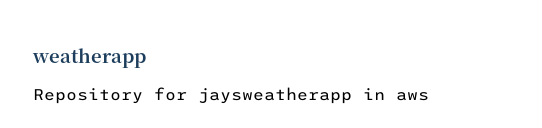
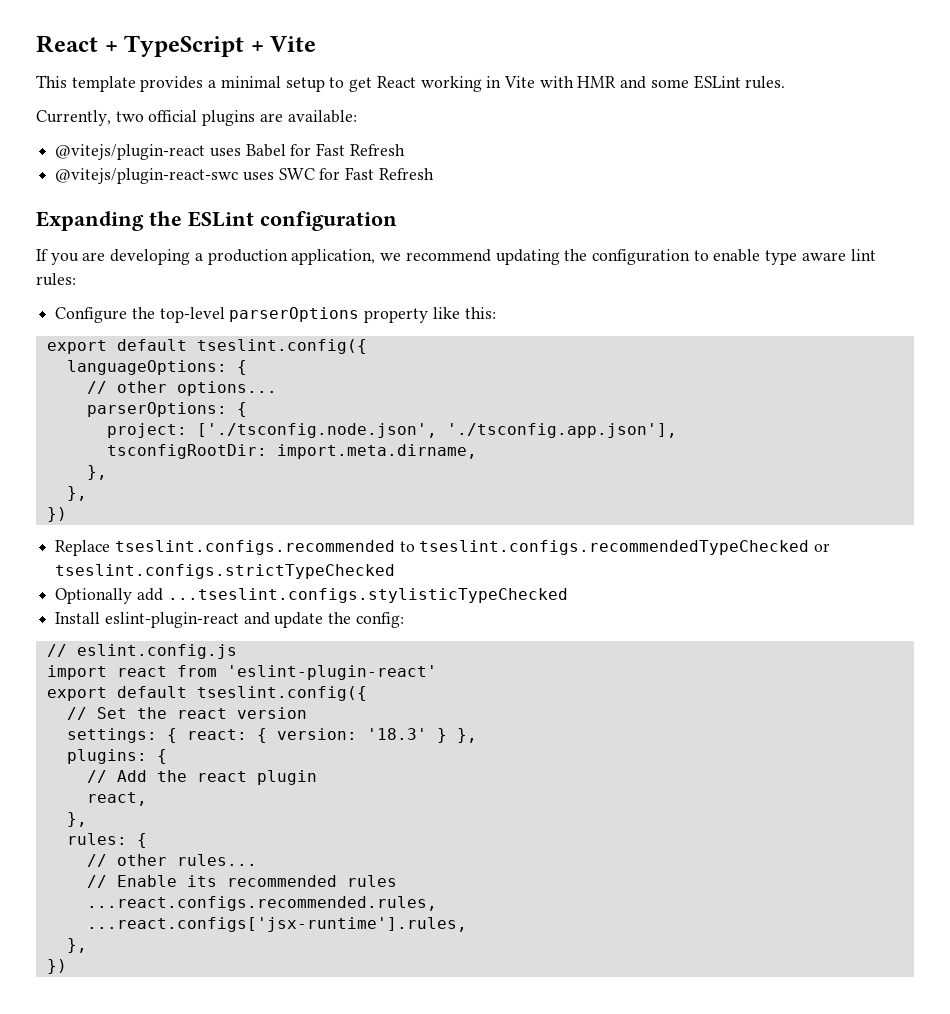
[32,48,146,68] [33,87,429,104] weatherapp // Repository for jaysweatherapp in aws -> [36,35,317,57] [36,75,786,92] [36,110,357,126] [55,143,405,160] [55,167,434,184] [36,211,397,231] [36,249,876,265] [36,273,76,286] [55,307,496,323] [46,339,367,354] [66,360,247,375] [86,381,277,396] [86,402,247,417] [106,423,677,438] [106,444,477,459] [86,465,107,480] [66,486,87,501] [46,507,67,522] [55,540,831,556] [55,564,396,579] [55,588,568,604] [55,612,404,628] [46,644,237,659] [46,665,437,680] [46,686,367,701] [66,707,307,720] [66,728,477,743] [66,749,167,764] [86,770,317,785] [86,792,147,806] [66,812,87,827] [66,833,147,848] [86,854,257,867] [86,875,397,888] [86,896,437,911] [86,917,467,932] [66,938,87,953] [46,959,67,974] React + TypeScript + Vite // This template provides a minimal setup to get React working in Vite with HMR and some ESLint rules. // Currently, two official plugins are available: // @vitejs/plugin-react uses Babel for Fast Refresh // @vitejs/plugin-react-swc uses SWC for Fast Refresh // Expanding the ESLint configuration // If you are developing a production application, we recommend updating the configuration to enable type aware lint rules: // Configure the top-level parserOptions property like this: // export default tseslint.config({ // languageOptions: { // // other options... // parserOptions: { // project: ['./tsconfig.node.json', './tsconfig.app.json'], // tsconfigRootDir: import.meta.dirname, // }, // }, // }) // Replace tseslint.configs.recommended to tseslint.configs.recommendedTypeChecked or tseslint.configs.strictTypeChecked // Optionally add ...tseslint.configs.stylisticTypeChecked // Install eslint-plugin-react and update the config: // // eslint.config.js // import react from 'eslint-plugin-react' // export default tseslint.config({ // // Set the react version // settings: { react: { version: '18.3' } }, // plugins: { // // Add the react plugin // react, // }, // rules: { // // other rules... // // Enable its recommended rules // ...react.configs.recommended.rules, // ...react.configs['jsx-runtime'].rules, // }, // })

